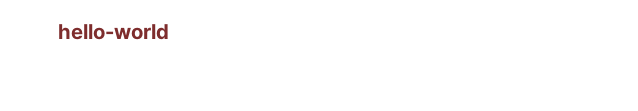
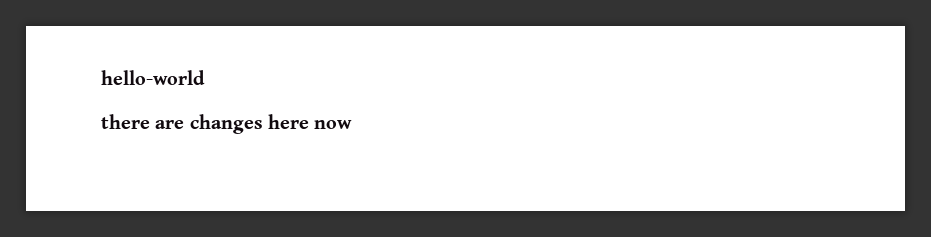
(169, 32) none -> [101,114,353,134] // there are changes here now

